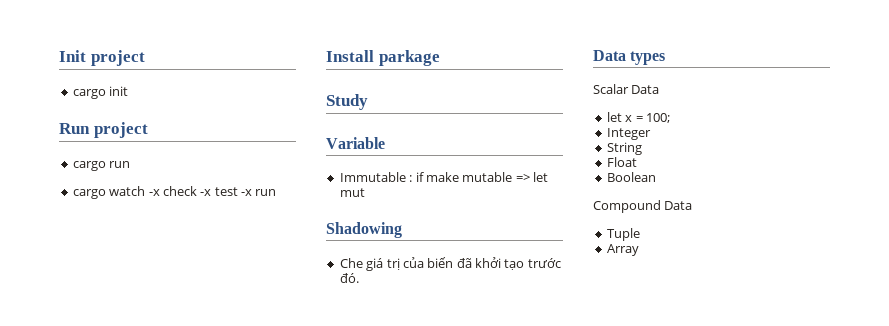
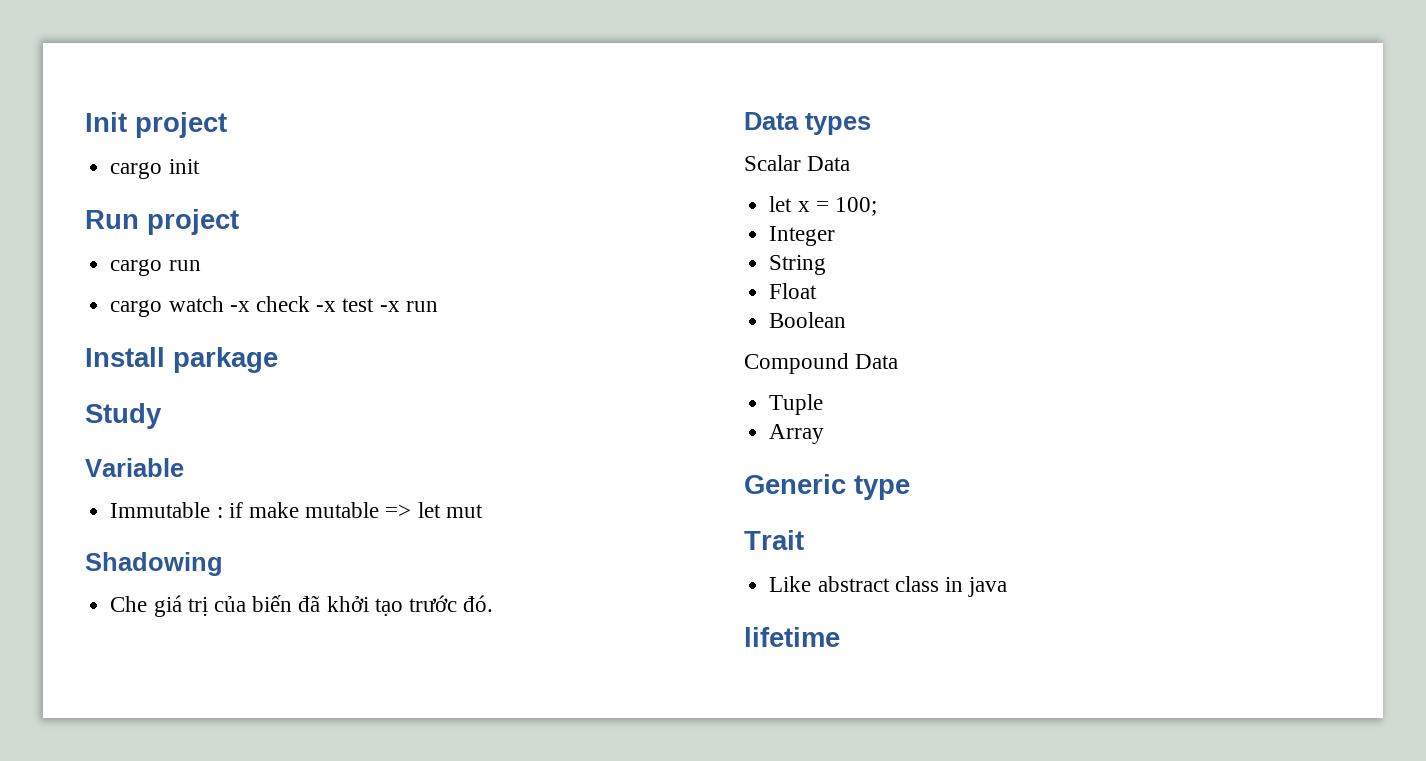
(639, 250) none -> [744,474,910,500] [744,530,804,550] [769,576,1008,597] [744,627,840,647] // Generic type // Trait // Like abstract class in java // lifetime

